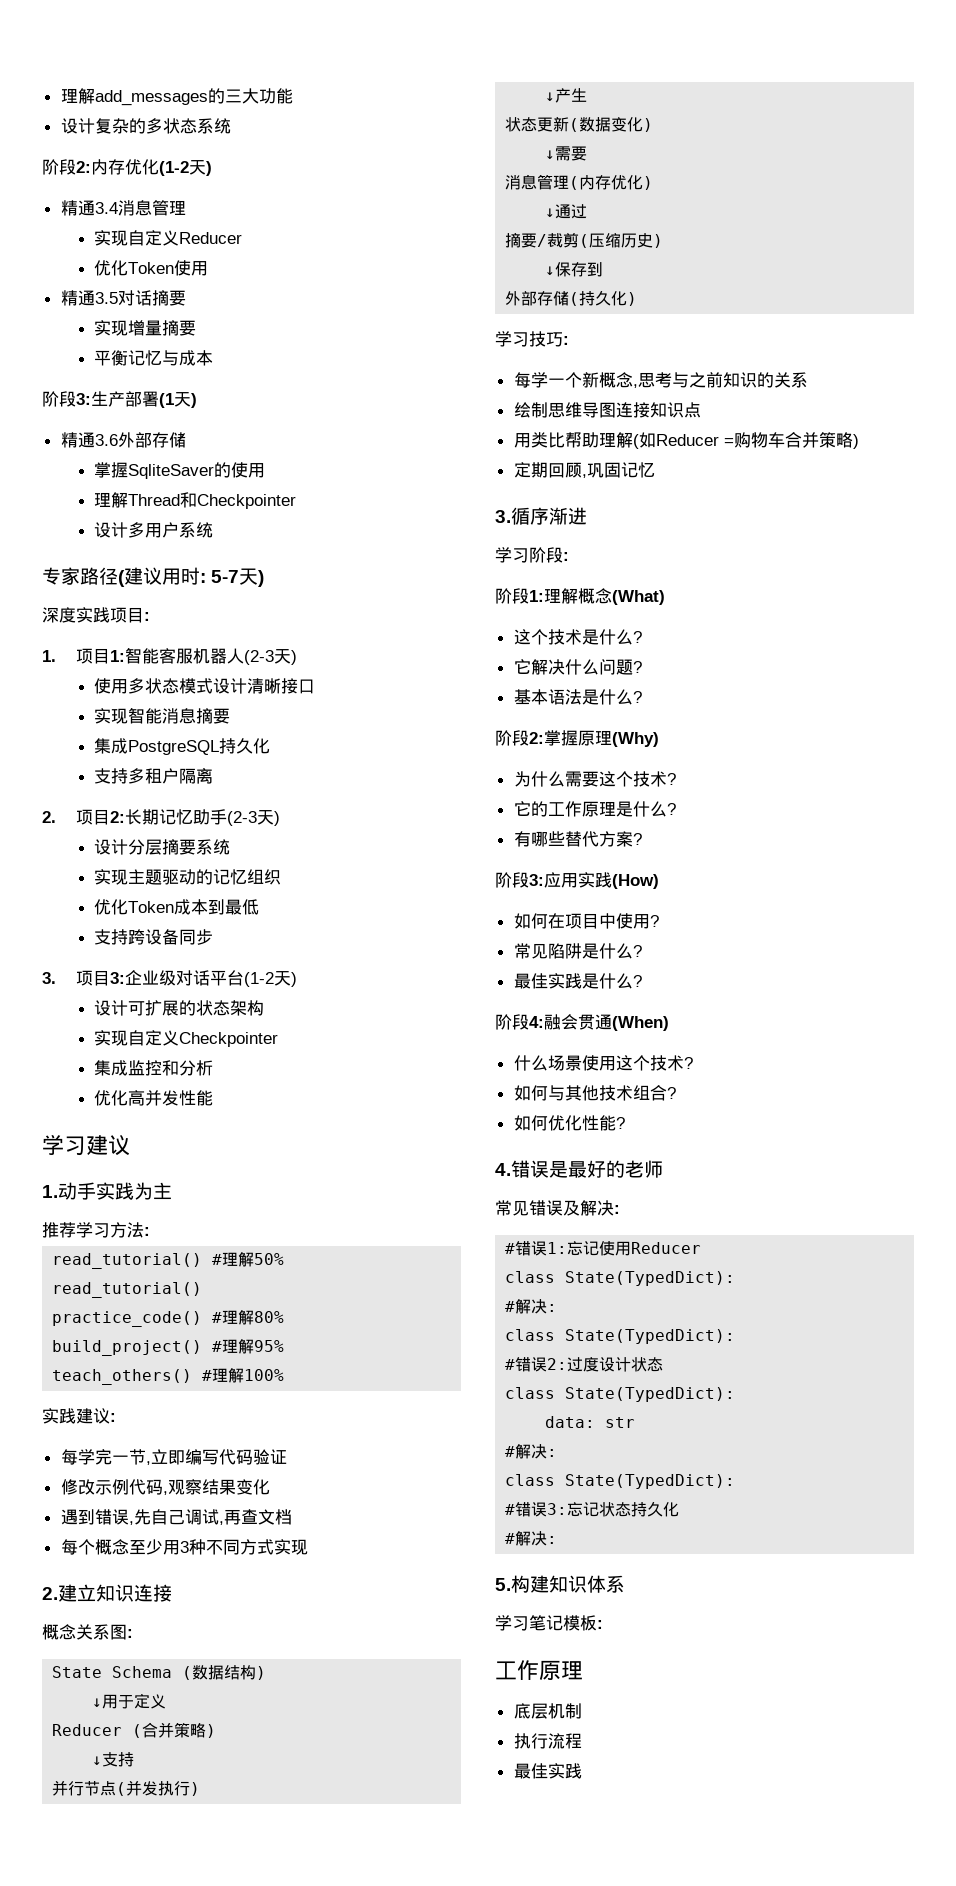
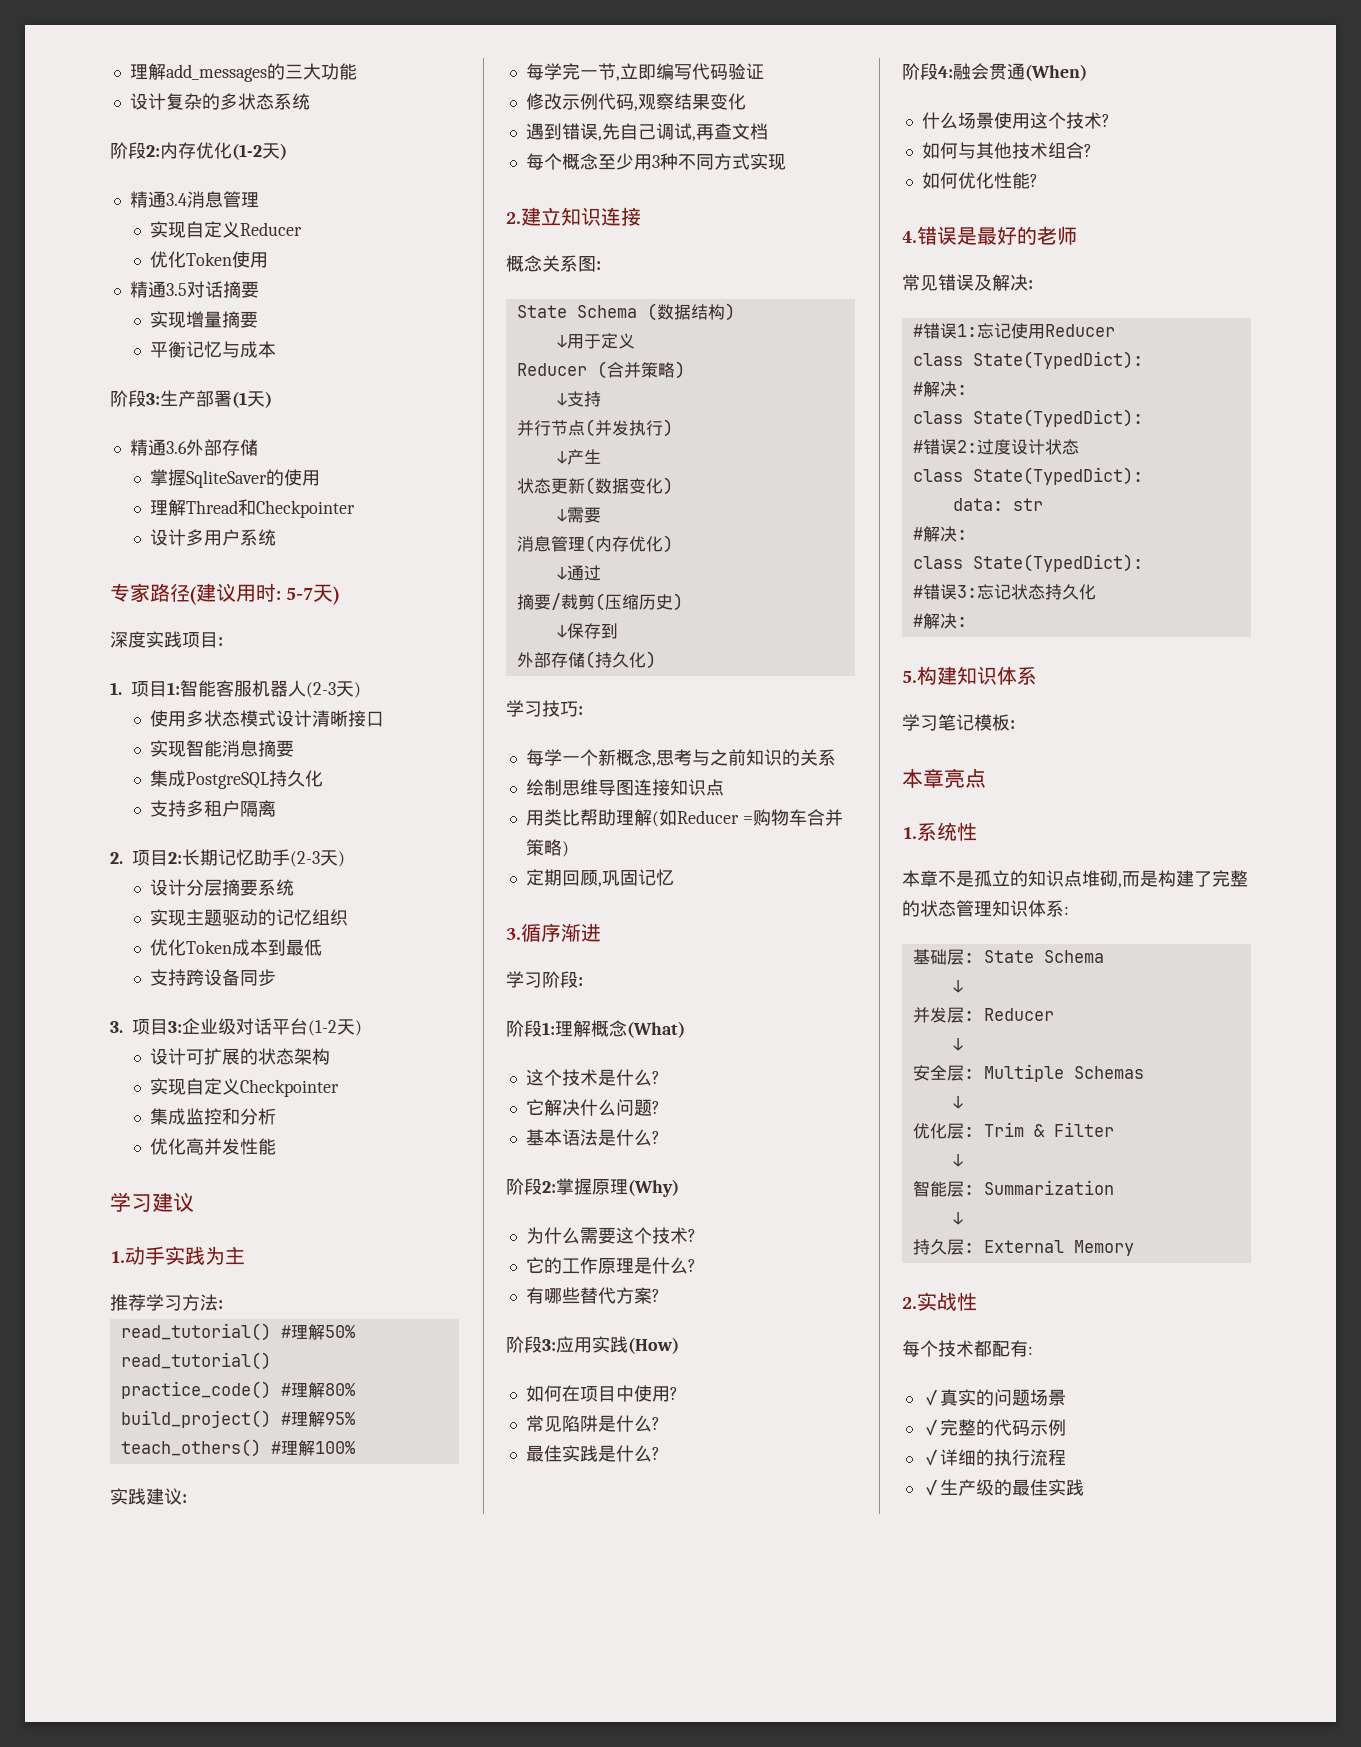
[495,1660,583,1681] [513,1703,582,1719] 工作原理 // 底层机制 // -> [902,768,986,788] [902,822,977,841] [902,870,1248,888] [902,900,1069,917] [912,949,1104,965] [952,980,963,993] [912,1007,1054,1023] [952,1038,963,1051] [912,1064,1144,1082] [952,1096,963,1109] [912,1122,1114,1139] [952,1154,963,1167] [912,1180,1114,1197] [952,1212,963,1225] [912,1239,1134,1256] [902,1292,977,1311] [902,1340,1033,1357] [921,1389,1066,1406] [921,1419,1066,1436] [921,1449,994,1466] 本章亮点 // 1.系统性 // 本章不是孤立的知识点堆砌,而是构建了完整的状态管理知识体系: // 基础层: State Schema // ↓ // 并发层: Reducer // ↓ // 安全层: Multiple Schemas // ↓ // 优化层: Trim & Filter // ↓ // 智能层: Summarization // ↓ // 持久层: External Memory // 2.实战性 // 每个技术都配有: // ✓真实的问题场景 // ✓完整的代码示例 // ✓详细的
(582, 1741) none -> [921,1479,1012,1496] ✓生产级的

